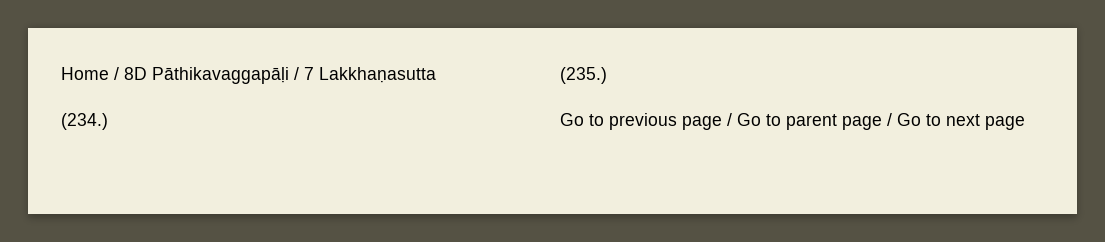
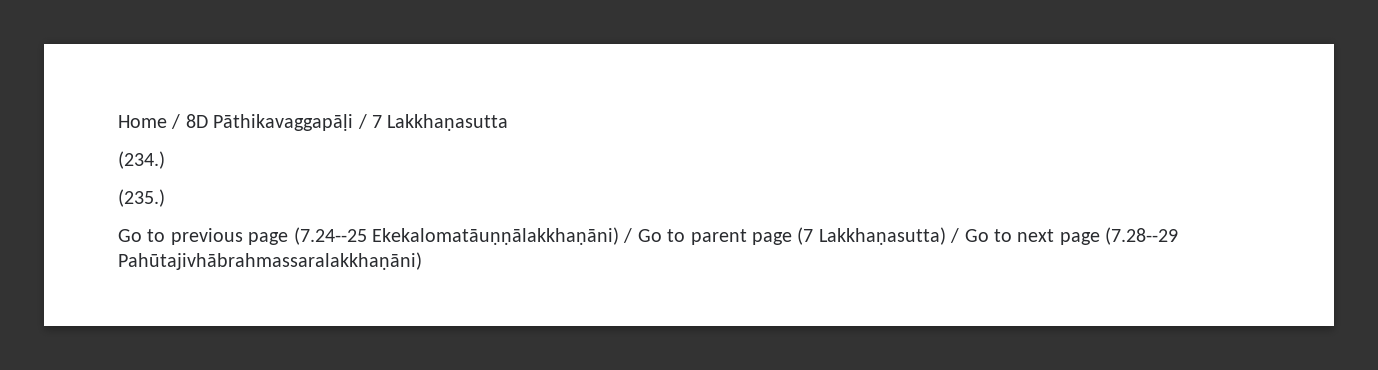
(722, 123) none -> [293,227,619,245] (7.24--25 Ekekalomatāuṇṇālakkhaṇāni)
(882, 123) none -> [797,227,946,245] (7 Lakkhaṇasutta)
(1025, 123) none -> [1105,227,1179,245] [118,252,422,270] (7.28--29 Pahūtajivhābrahmassaralakkhaṇāni)

